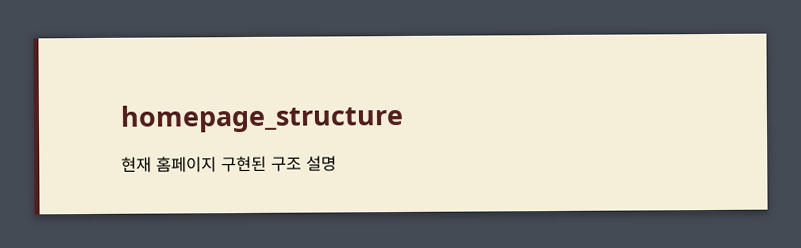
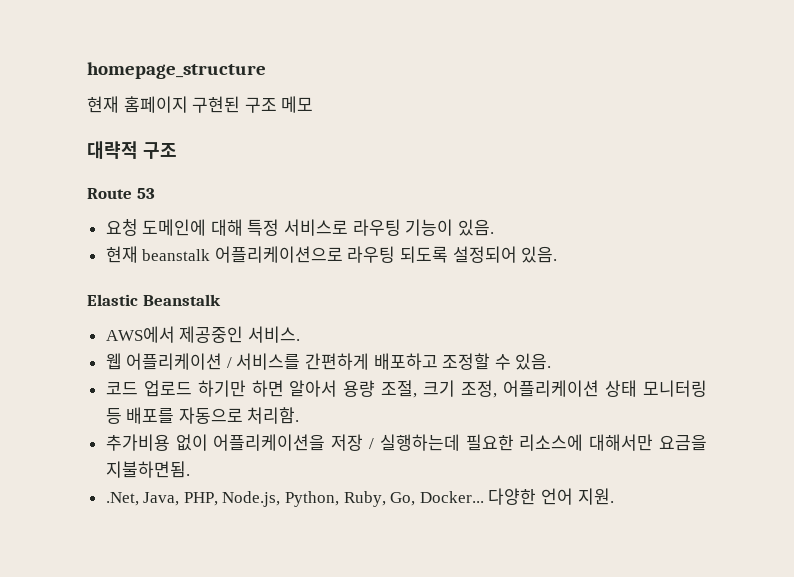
[306,155,337,172] 설명 -> [281,96,314,113] [87,141,177,159] [87,188,155,199] [105,219,494,236] [105,246,558,263] [87,294,221,306] [105,326,300,343] [105,353,552,370] [105,380,707,398] [105,407,300,424] [105,434,707,451] [105,461,190,478] [105,488,614,507] 메모 // 대략적 구조 // Route 53 // 요청 도메인에 대해 특정 서비스로 라우팅 기능이 있음. // 현재 beanstalk 어플리케이션으로 라우팅 되도록 설정되어 있음. // Elastic Beanstalk // AWS에서 제공중인 서비스. // 웹 어플리케이션 / 서비스를 간편하게 배포하고 조정할 수 있음. // 코드 업로드 하기만 하면 알아서 용량 조절, 크기 조정, 어플리케이션 상태 모니터링 등 배포를 자동으로 처리함. // 추가비용 없이 어플리케이션을 저장 / 실행하는데 필요한 리소스에 대해서만 요금을 지불하면됨. // .Net, Java, PHP, Node.js, Python, Ruby, Go, Docker... 다양한 언어 지원.

